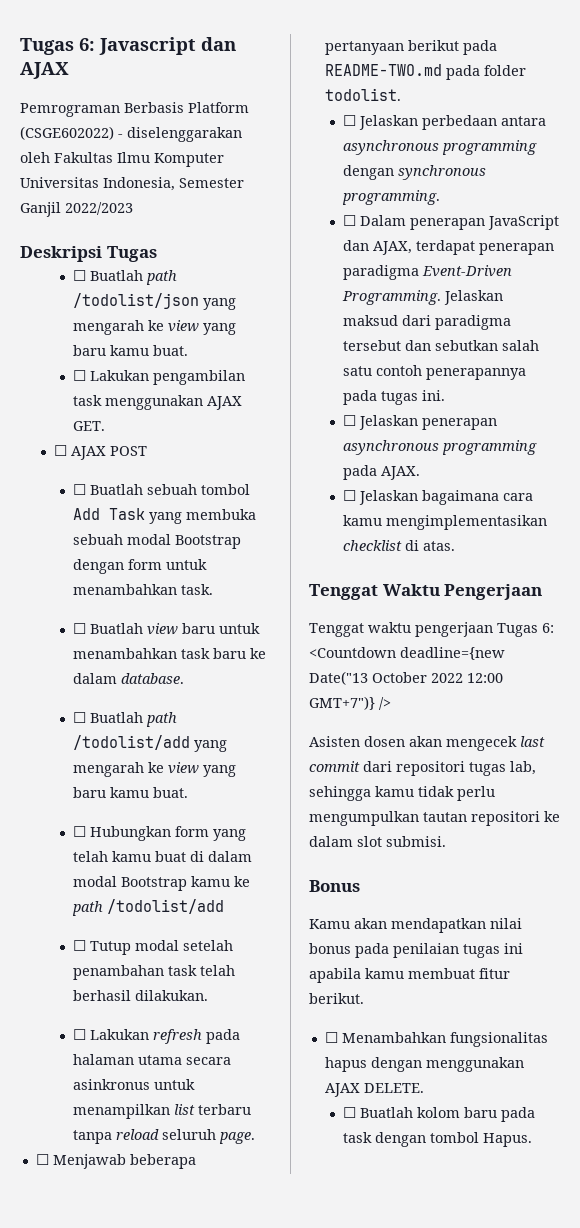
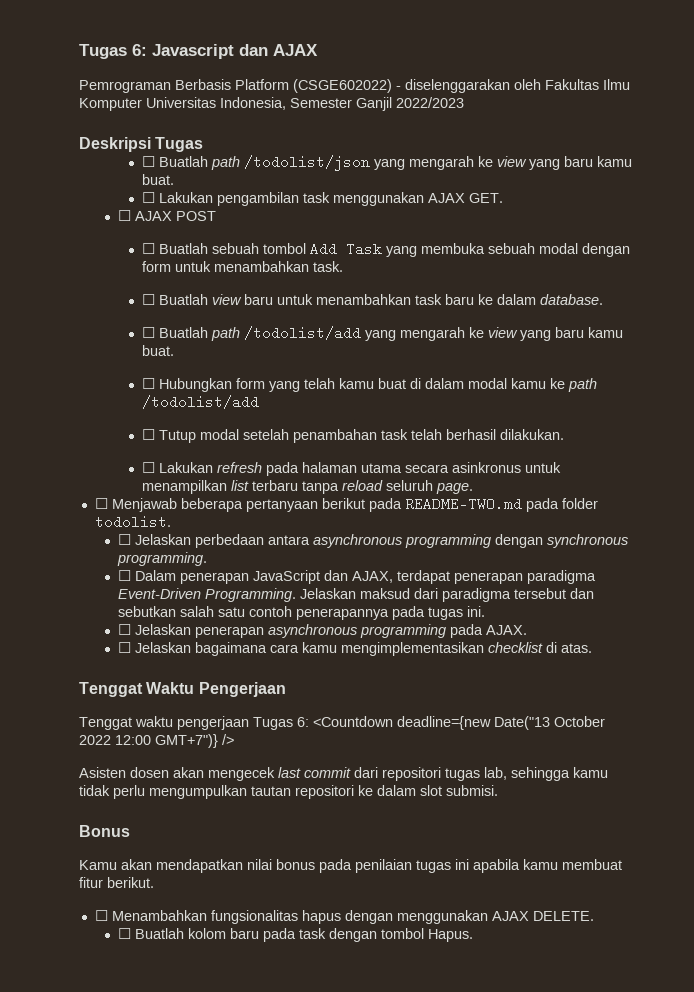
[175,535,242,549] Bootstrap -> (578, 248) none
[121,877,188,891] Bootstrap -> (507, 383) none

